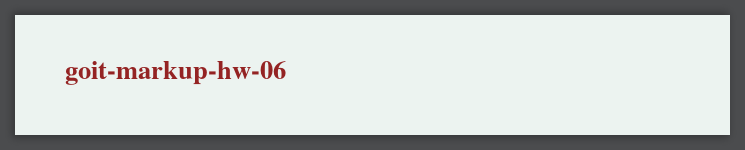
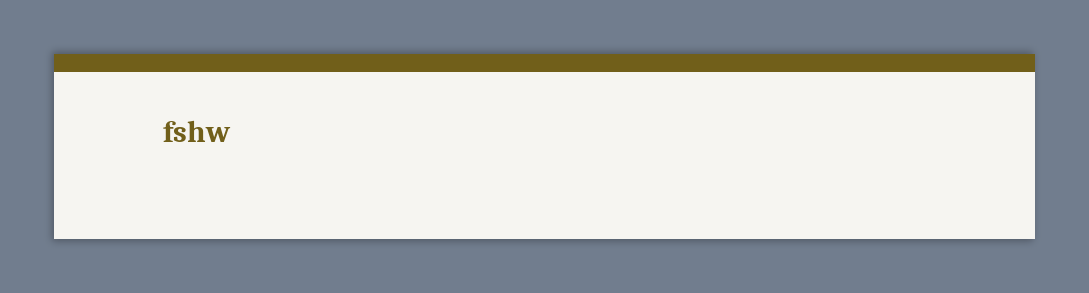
[65,61,286,85] goit-markup-hw-06 -> [163,120,231,142] fshw

